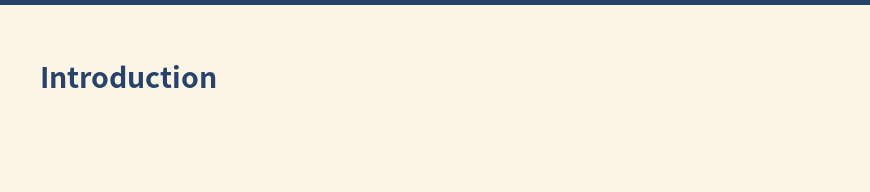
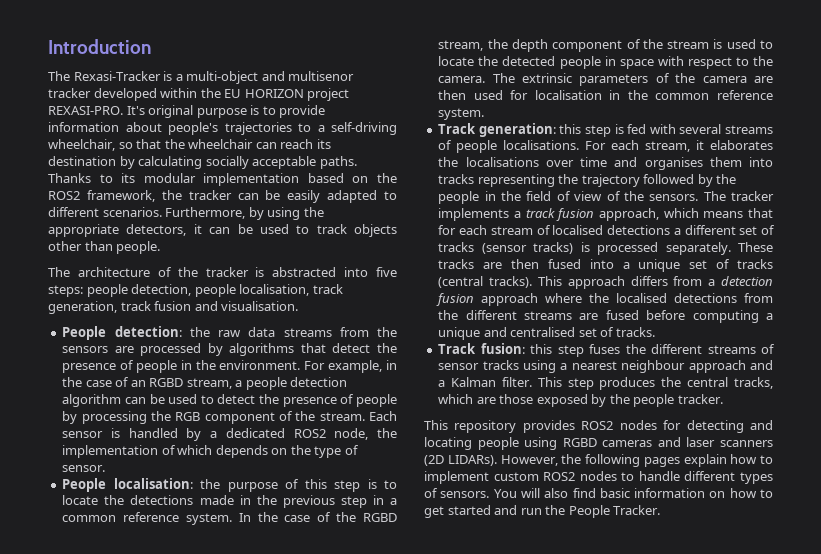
(217, 76) none -> [48,71,355,84] [48,88,350,101] [48,105,326,118] [48,122,397,135] [48,139,331,151] [48,156,357,169] [48,173,397,186] [48,190,397,203] [48,207,324,220] [48,224,397,237] [48,241,161,254] [48,267,397,277] [48,284,343,297] [48,301,299,314] [62,326,397,340] [62,343,397,356] [62,360,397,373] [62,377,348,390] [62,394,397,407] [62,411,397,424] [62,428,397,441] [62,445,359,458] [62,465,106,472] [62,478,397,492] [62,495,397,508] [62,512,397,525] [438,39,773,52] [438,56,773,69] [438,73,773,86] [438,90,773,100] [438,108,485,120] [438,123,773,137] [438,140,773,153] [438,157,773,170] [438,174,737,187] [438,191,774,204] [438,208,773,221] [438,225,775,235] [438,242,773,255] [438,259,773,272] [438,276,773,289] [436,293,773,306] [438,310,773,323] [438,327,655,340] [438,343,775,357] [438,360,773,373] [438,377,773,390] [438,394,723,407] [424,420,773,433] [424,437,773,450] [424,454,773,467] [424,471,773,484] [424,488,773,498] [424,505,661,518] // The Rexasi-Tracker is a multi-object and multisenor tracker developed within the EU HORIZON project REXASI-PRO. It's original purpose is to provide information about people's trajectories to a self-driving wheelchair, so that the wheelchair can reach its destination by calculating socially acceptable paths. Thanks to its modular implementation based on the ROS2 framework, the tracker can be easily adapted to different scenarios. Furthermore, by using the appropriate detectors, it can be used to track objects other than people. // The architecture of the tracker is abstracted into five steps: people detection, people localisation, track generation, track fusion and visualisation. // People detection: the raw data streams from the sensors are processed by algorithms that detect the presence of people in the environment. For example, in the case of an RGBD stream, a people detection algorithm can be used to detect the presence of people by processing the RGB component of the stream. Each sensor is handled by a dedicated ROS2 node, the implementation of which depends on the type of sensor. // People localisation: the purpose of this step is to locate the detections made in the previous step in a common reference system. In the case of the RGBD stream, the depth component of the stream is used to locate the detected people in space with respect to the camera. The extrinsic parameters of the camera are then used for localisation in the common reference system. // Track generation: this step is fed with several streams of people localisations. For each stream, it elaborates the localisations over time and organises them into tracks representing the trajectory followed by the people in the field of view of the sensors. The tracker implements a track fusion approach, which means that for each stream of localised detections a different set of tracks (sensor tracks) is processed separately. These tracks are then fused into a unique set of tracks (central tracks). This approach differs from a detection fusion approach where the localised detections from the different streams are fused before computing a unique and centralised set of tracks. // Track fusion: this step fuses the different streams of sensor tracks using a nearest neighbour approach and a Kalman filter. This step produces the central tracks, which are those exposed by the people tracker. // This repository provides ROS2 nodes for detecting and locating people using RGBD cameras and laser scanners (2D LIDARs). However, the following pages explain how to implement custom ROS2 nodes to handle different types of sensors. You will also find basic information on how to get started and run the People Tracker.

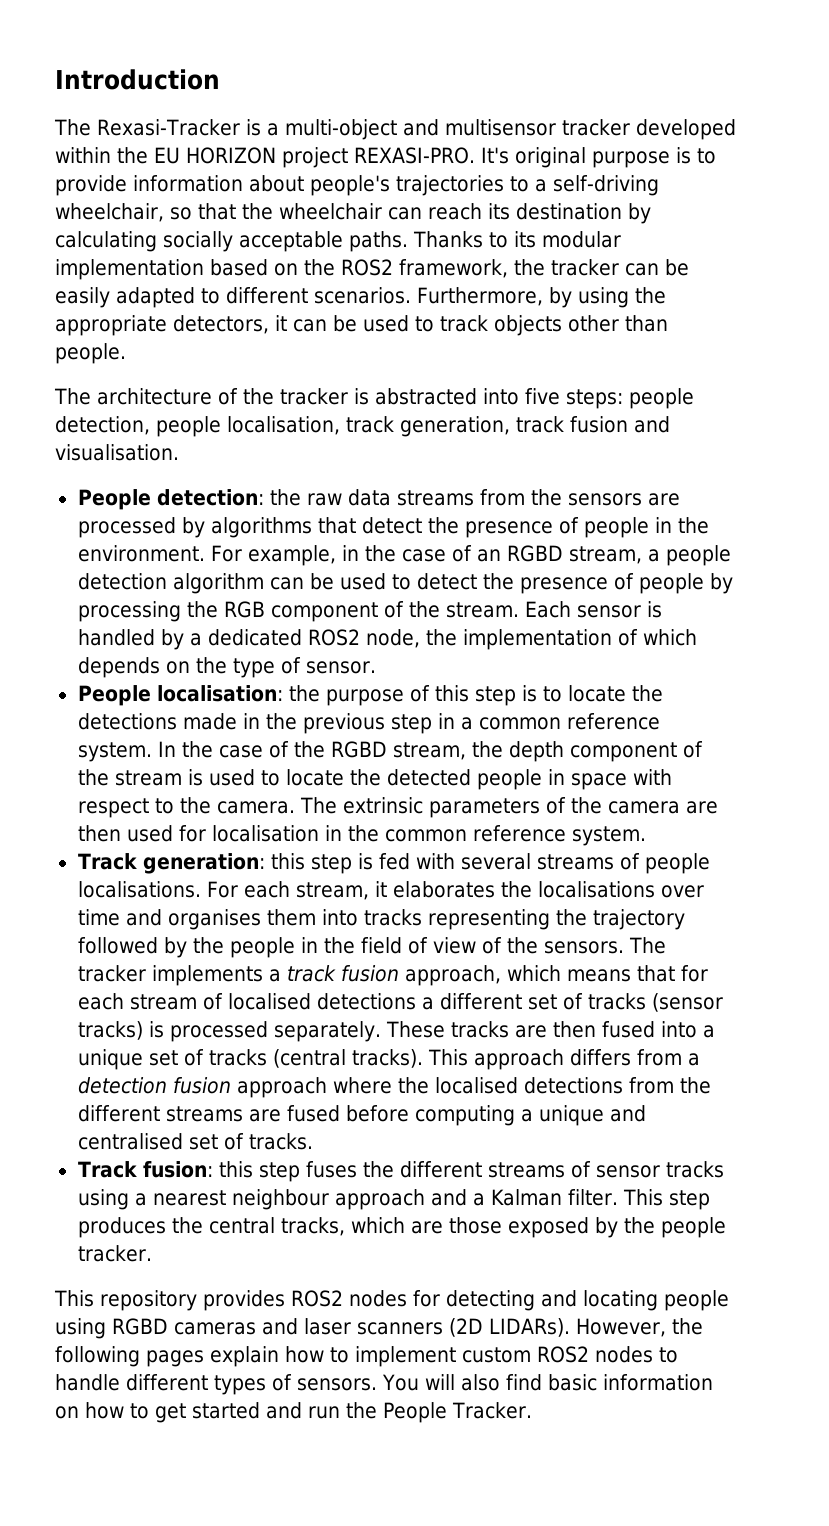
[288,71,355,81] multisenor -> [444,119,556,136] multisensor

